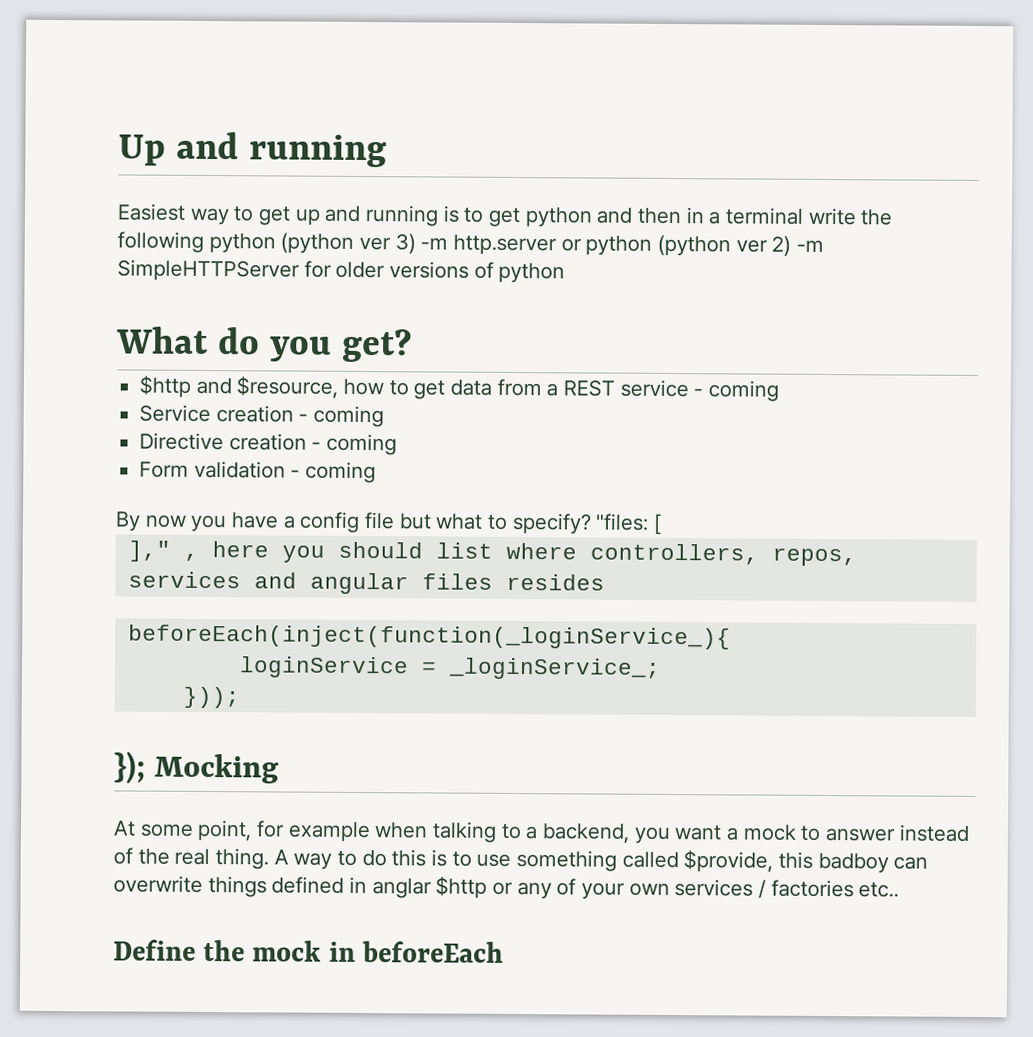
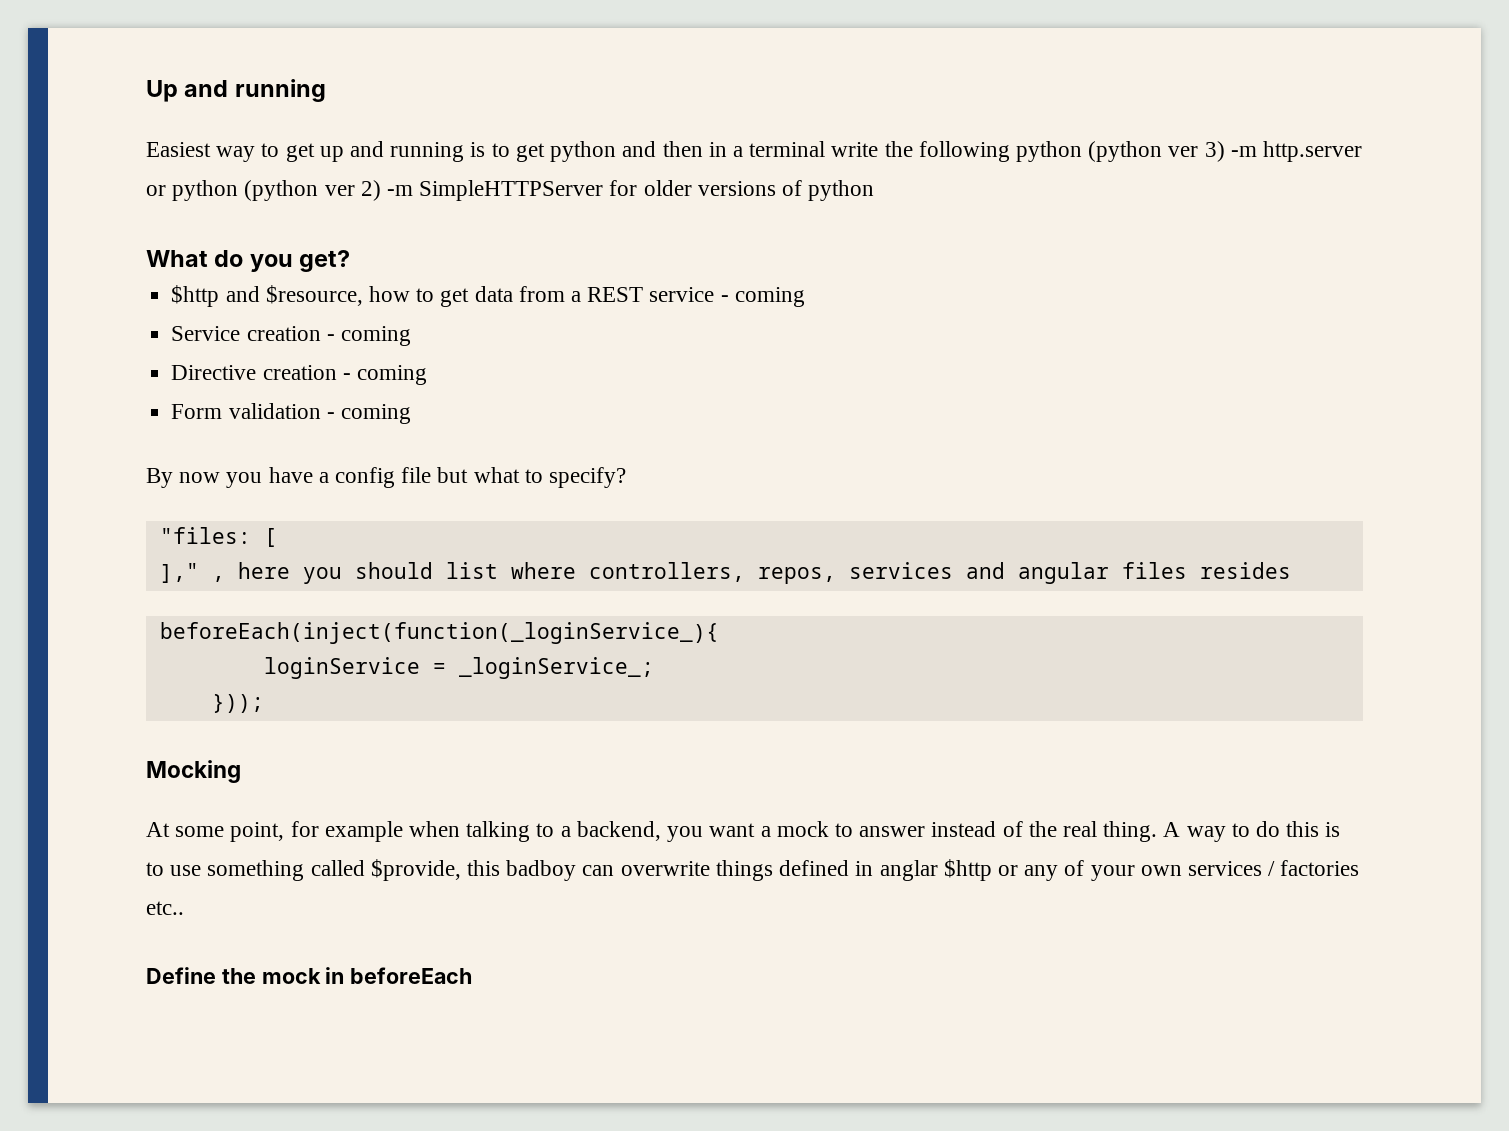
(592, 523) none -> (627, 477) //
[114,751,146,784] }); -> (264, 703) none

